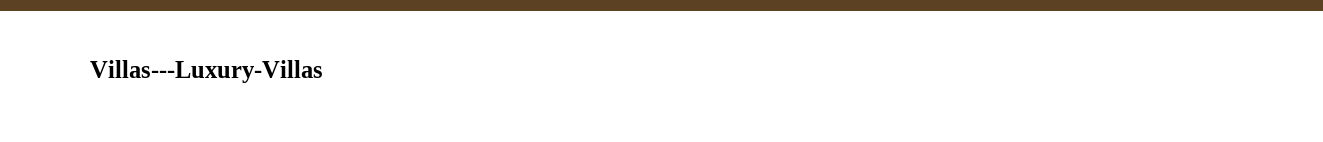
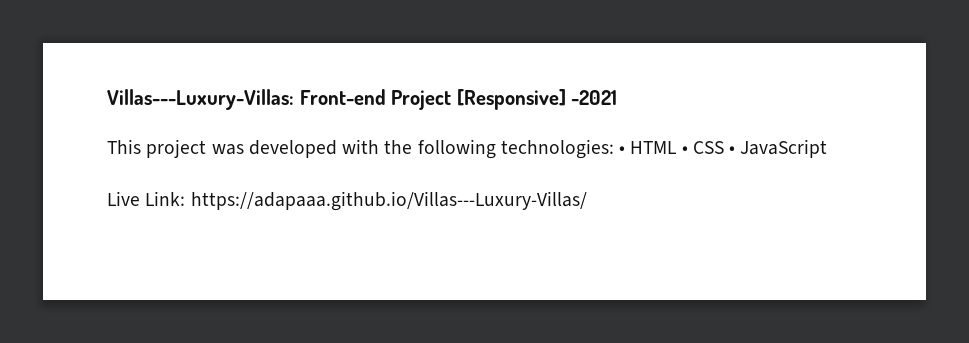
[90,60,323,83] Villas---Luxury-Villas -> [107,89,618,110] [107,139,828,159] [107,191,587,211] Villas---Luxury-Villas: Front-end Project [Responsive] -2021 // This project was developed with the following technologies: • HTML • CSS • JavaScript // Live Link: https://adapaaa.github.io/Villas---Luxury-Villas/

